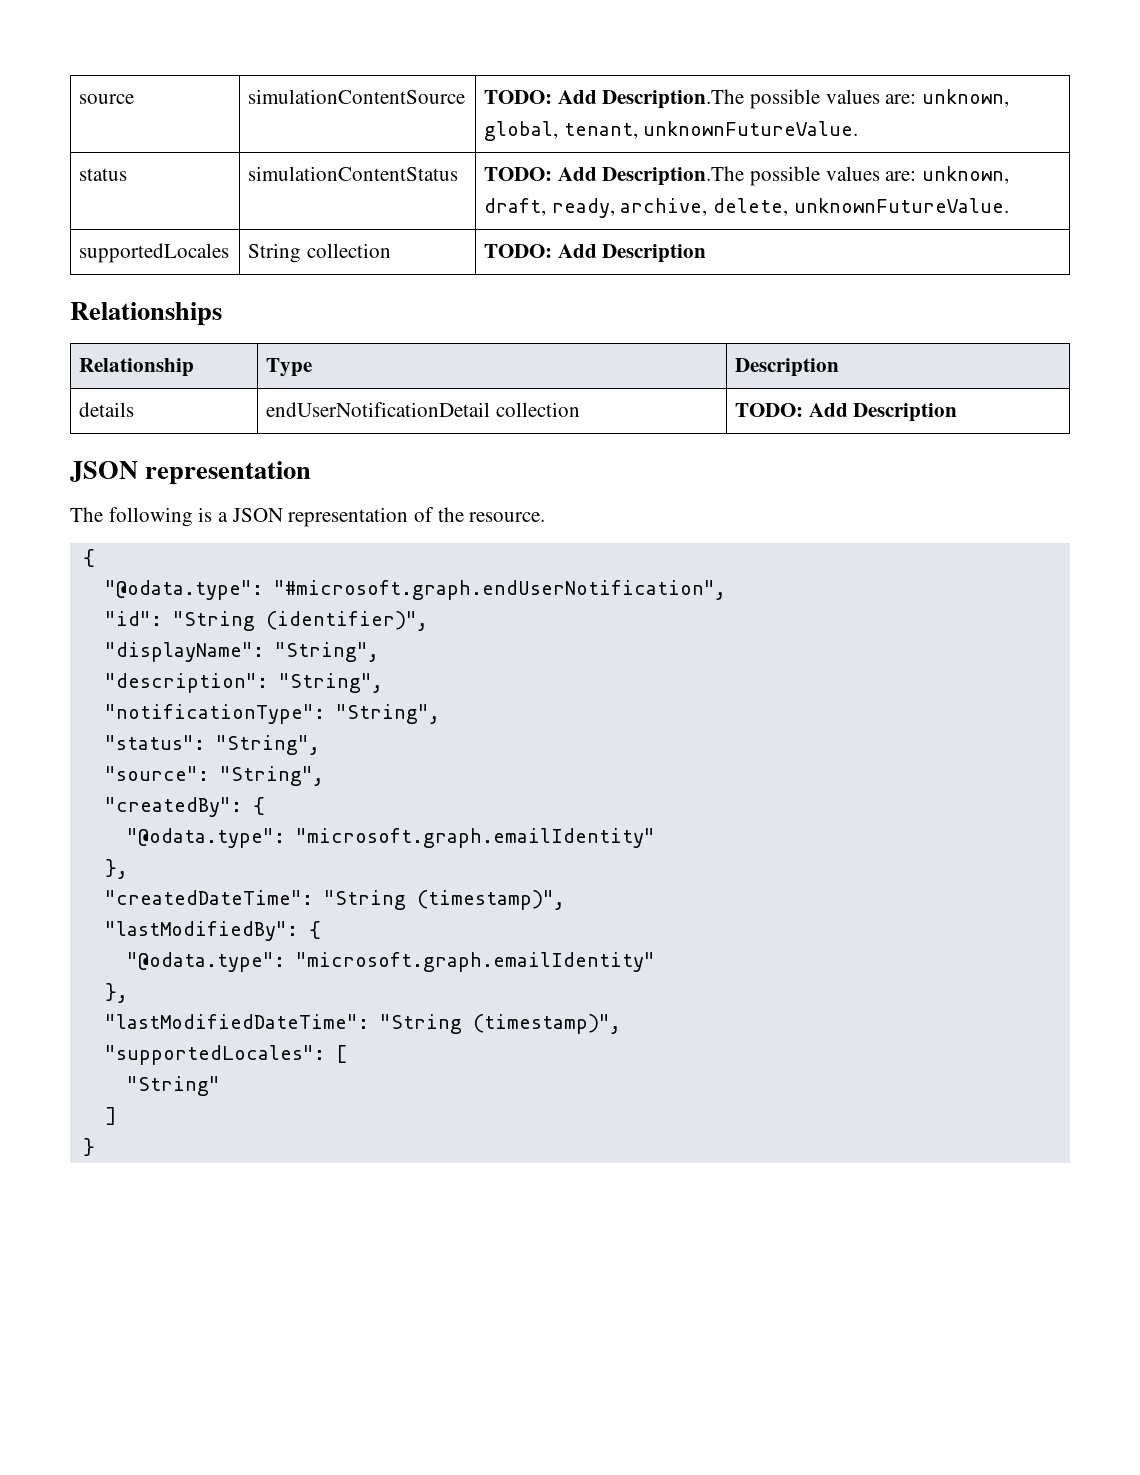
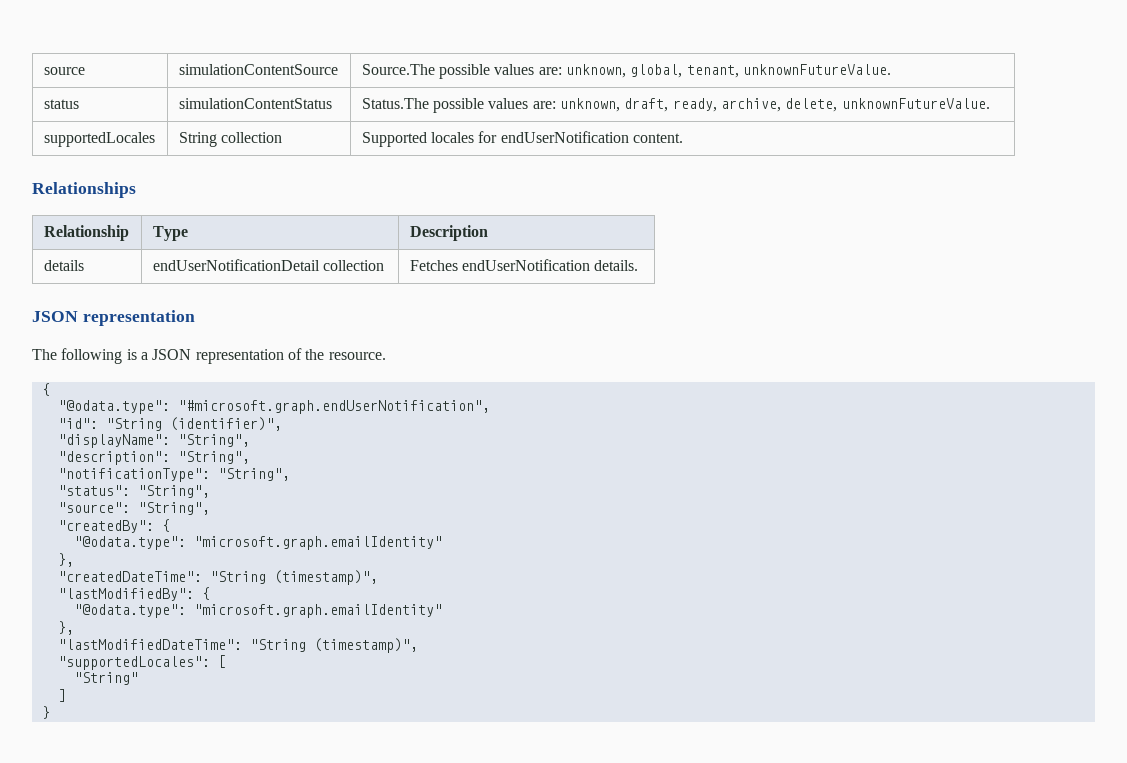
[484,89,745,109] TODO: Add Description.The -> [361,64,435,75] Source.The
[484,166,745,186] TODO: Add Description.The -> [361,98,429,109] Status.The
[484,244,707,263] TODO: Add Description -> [361,131,684,147] Supported locales for endUserNotification content.
[735,403,958,422] TODO: Add Description -> [409,259,639,271] Fetches endUserNotification details.

